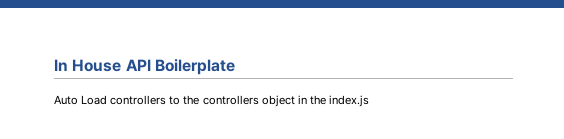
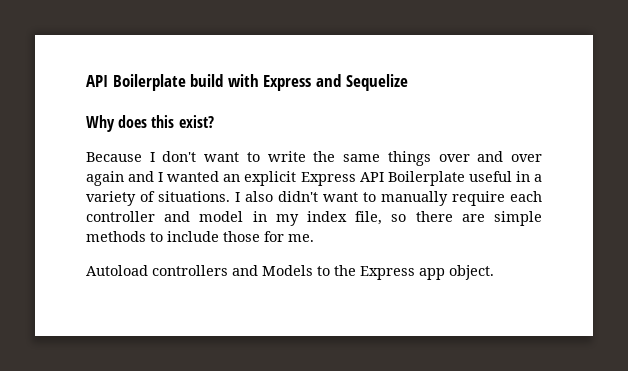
[54,59,235,75] [54,95,369,107] In House API Boilerplate // Auto Load controllers to the controllers object in the index.js -> [86,74,408,91] [86,115,214,132] [86,151,542,166] [86,171,542,186] [86,191,542,206] [86,211,542,226] [86,231,314,242] [86,265,494,280] API Boilerplate build with Express and Sequelize // Why does this exist? // Because I don't want to write the same things over and over again and I wanted an explicit Express API Boilerplate useful in a variety of situations. I also didn't want to manually require each controller and model in my index file, so there are simple methods to include those for me. // Autoload controllers and Models to the Express app object.

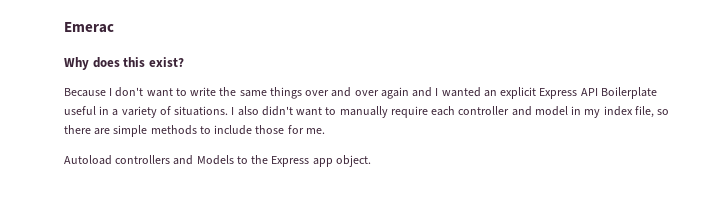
[86,74,408,91] API Boilerplate build with Express and Sequelize -> [64,22,114,33] Emerac

